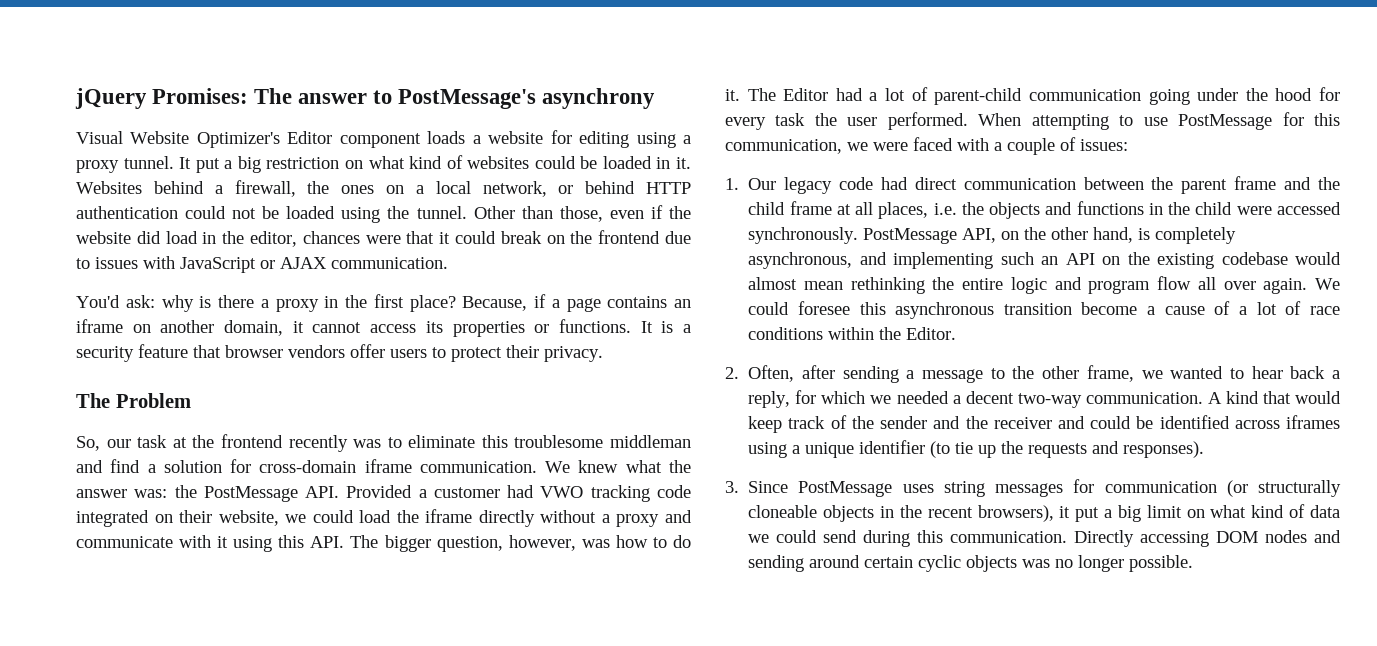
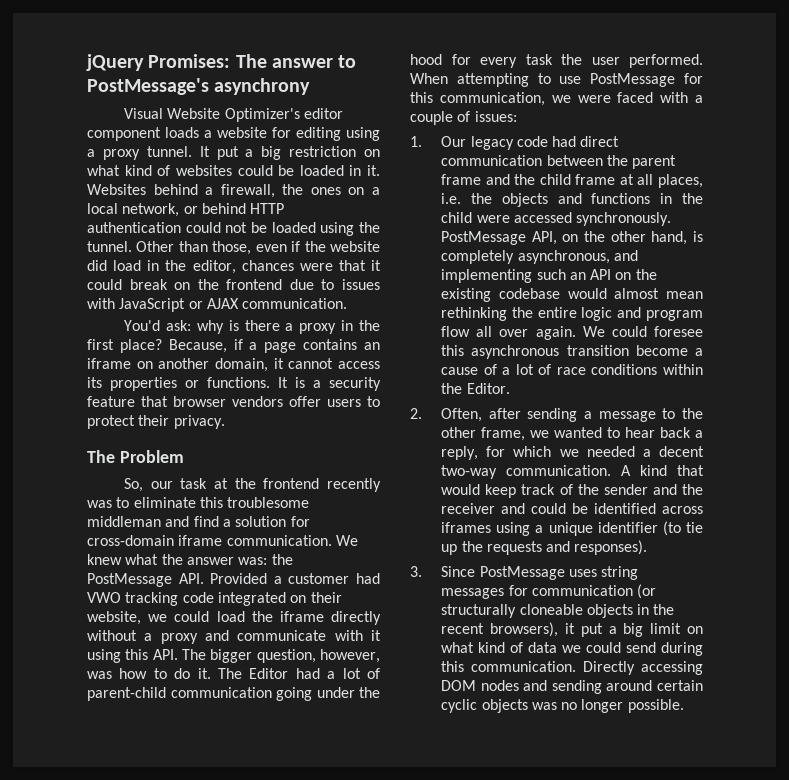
[287,131,333,144] Editor -> [304,108,344,119] editor

